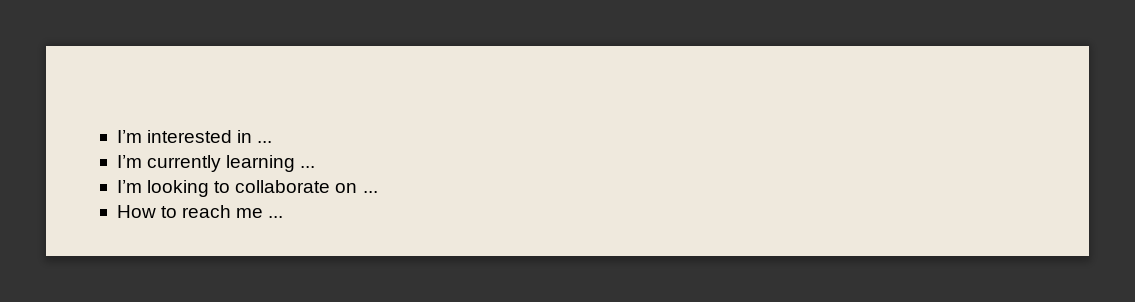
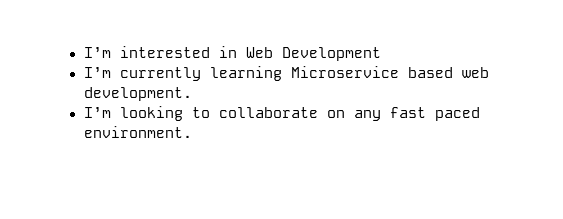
[257,141,273,143] ... -> [245,47,381,61] Web Development
[300,166,316,168] ... -> [290,66,489,78] [83,87,192,101] Microservice based web development.
[362,191,378,193] [116,205,284,218] ... // How to reach me ... -> [353,107,480,121] [83,126,192,138] any fast paced environment.

